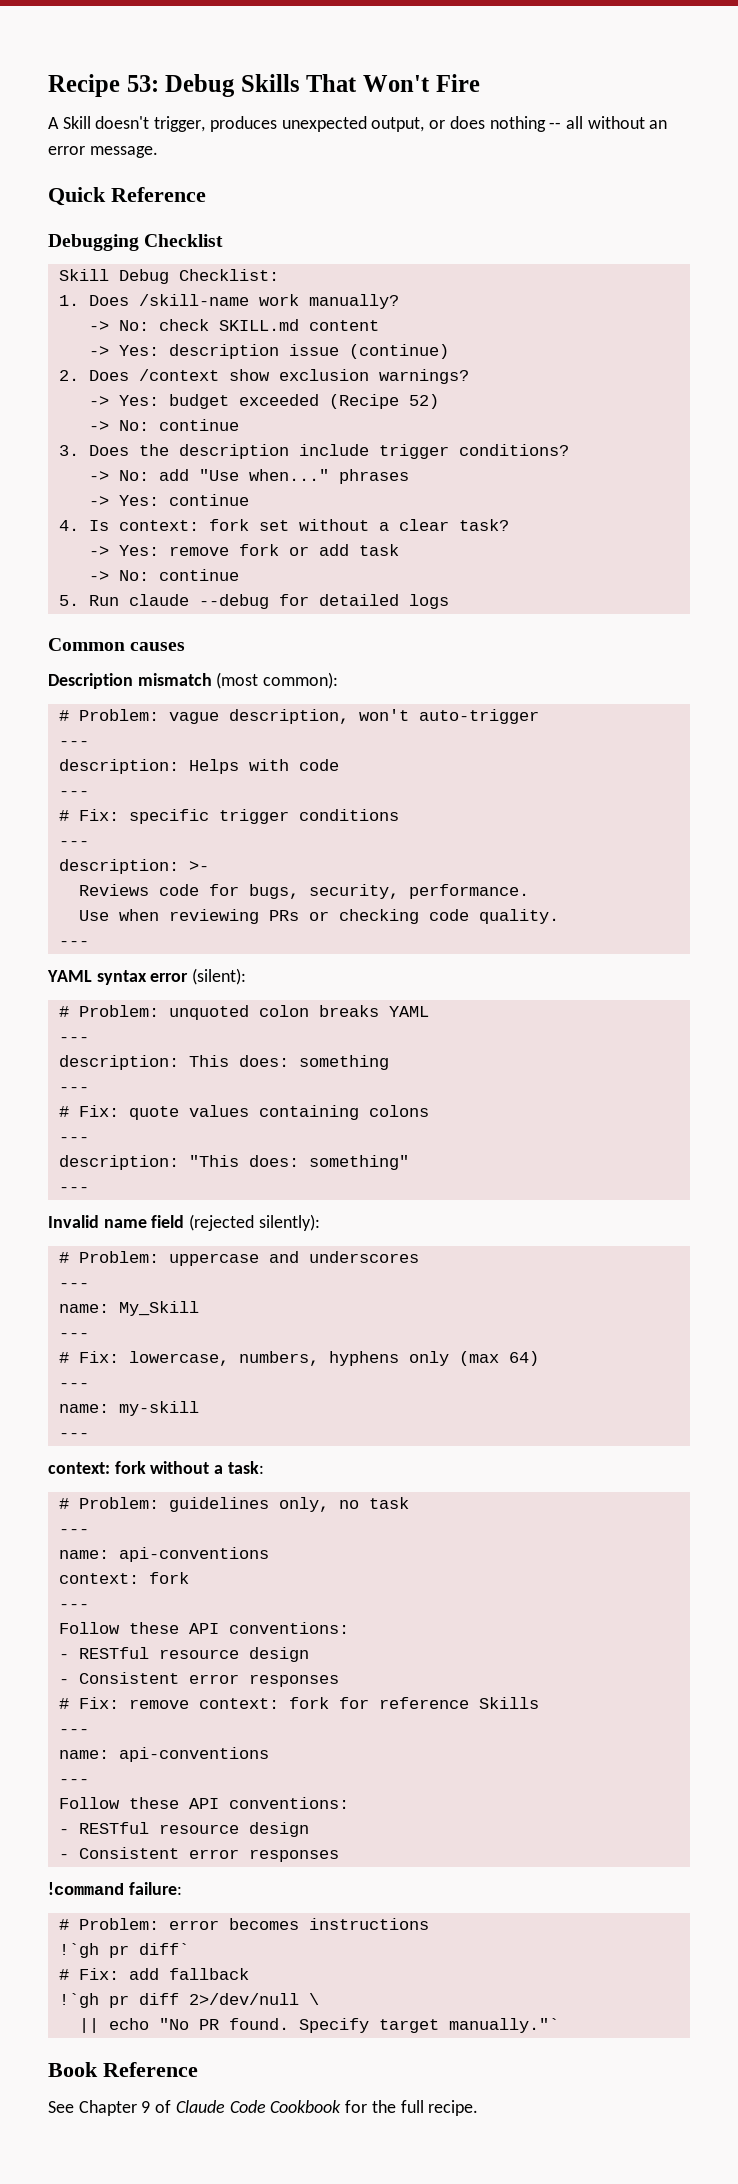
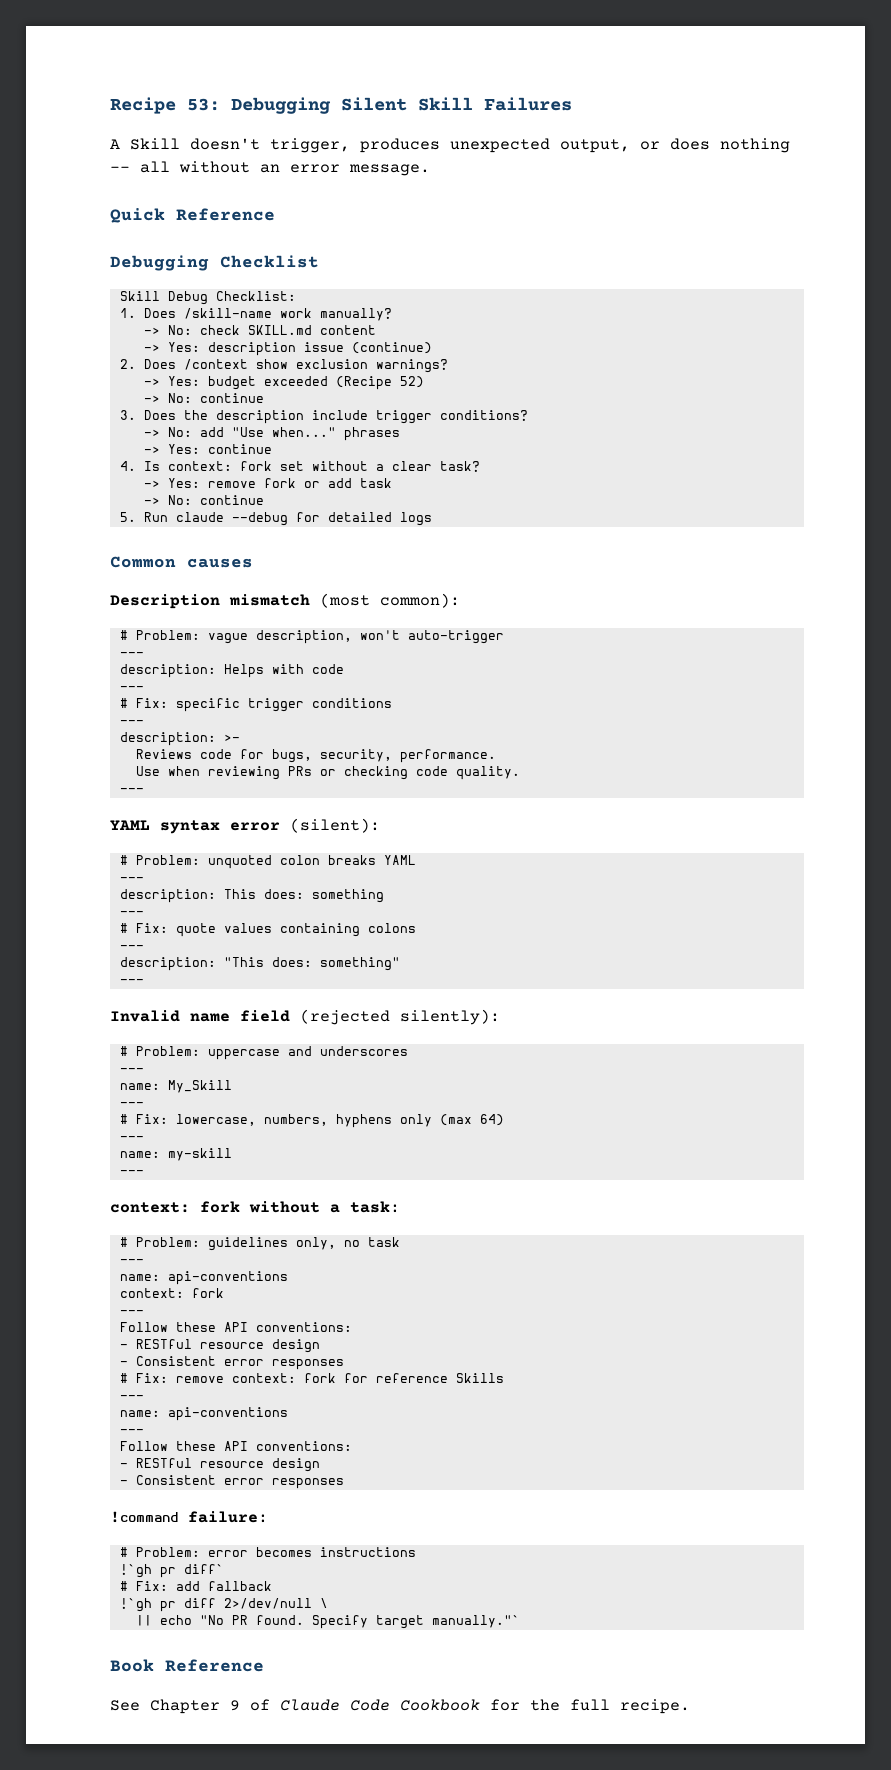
[165,74,480,97] Debug Skills That Won't Fire -> [231,97,572,114] Debugging Silent Skill Failures

